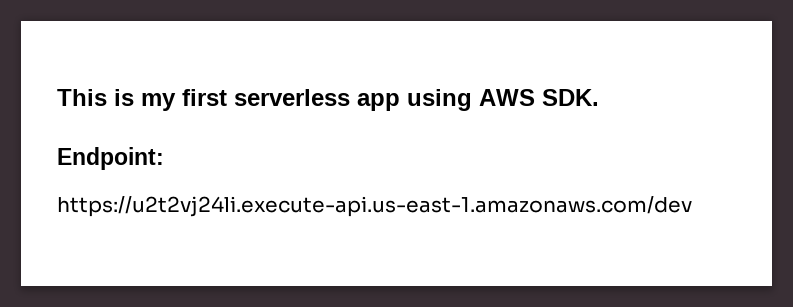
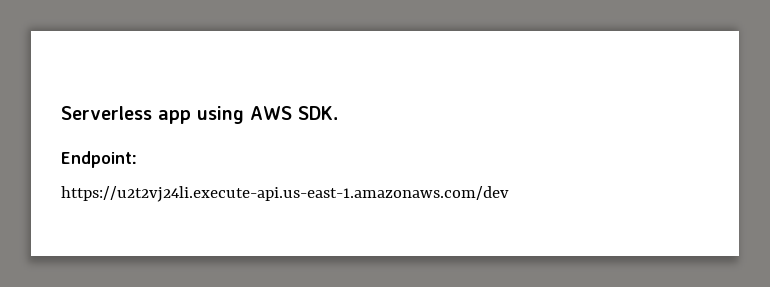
[57,89,350,111] This is my first serverless -> [61,106,152,120] Serverless

